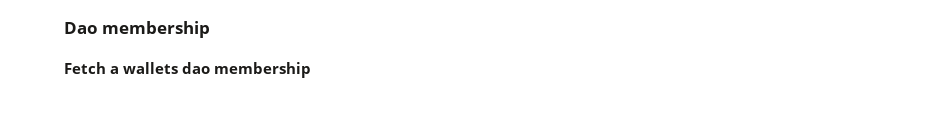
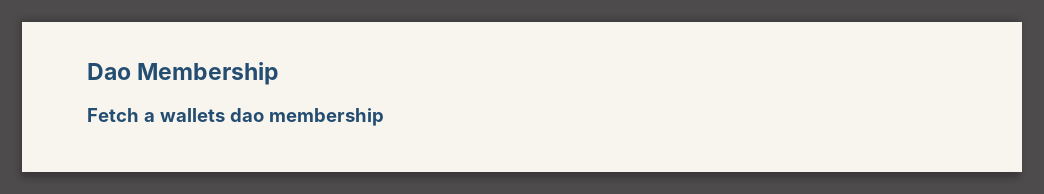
[102,21,211,38] membership -> [137,62,280,85] Membership

